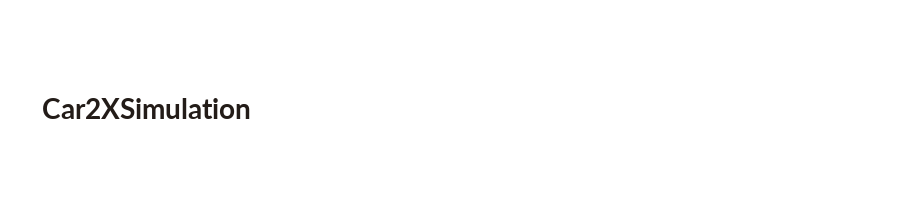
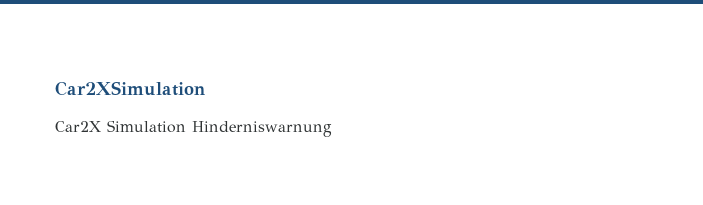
(251, 108) none -> [55,120,332,137] // Car2X Simulation Hinderniswarnung

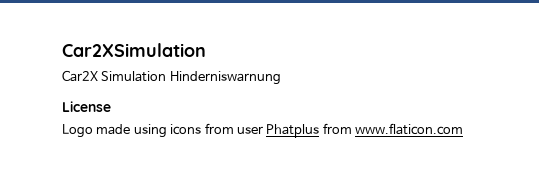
(332, 129) none -> [62,101,111,112] [62,123,463,138] // License // Logo made using icons from user Phatplus from www.flaticon.com

